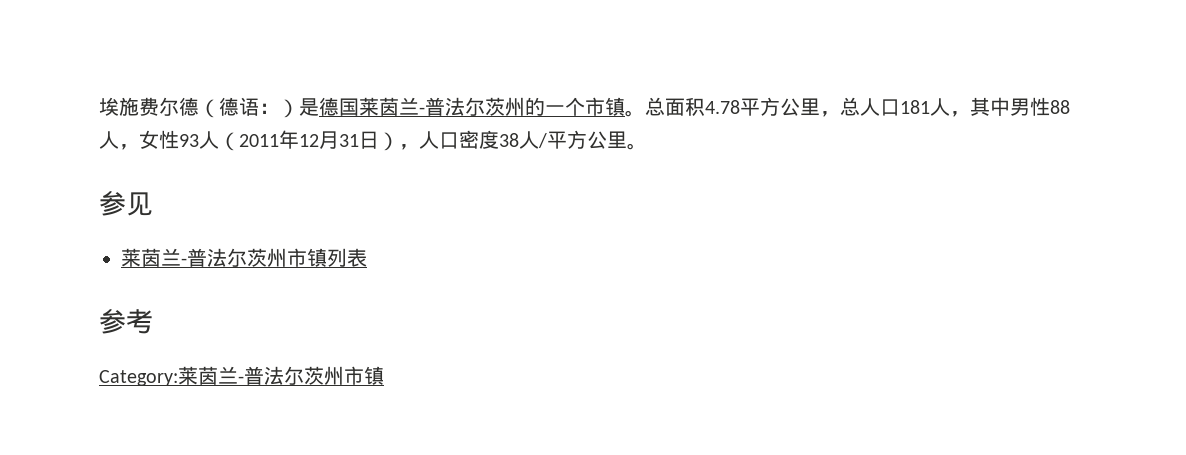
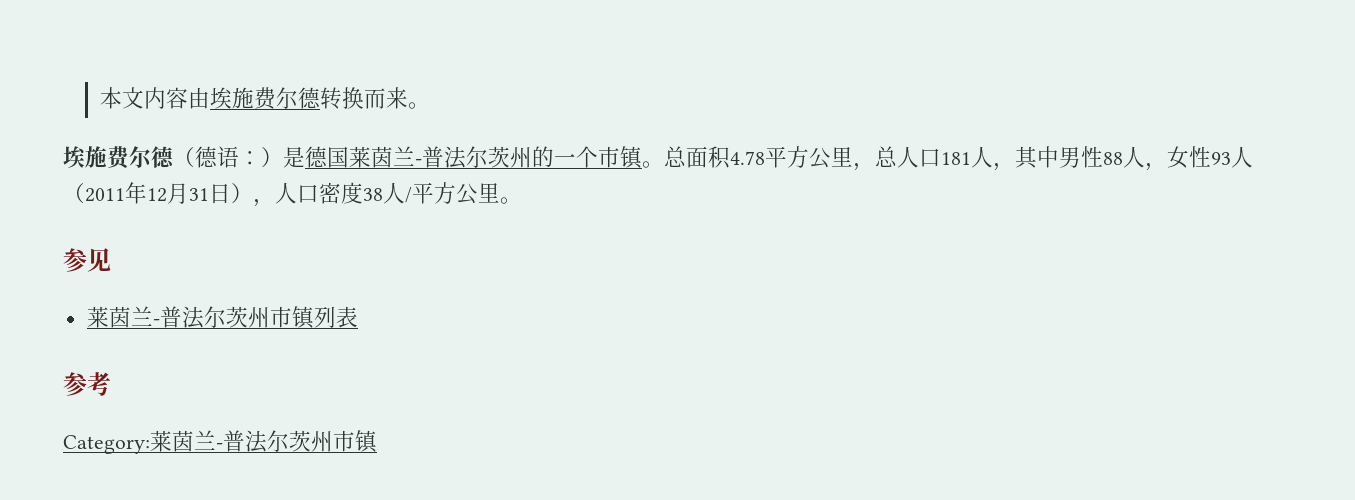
(99, 106) none -> [100,87,431,110] 本文内容由埃施费尔德转换而来。 //

